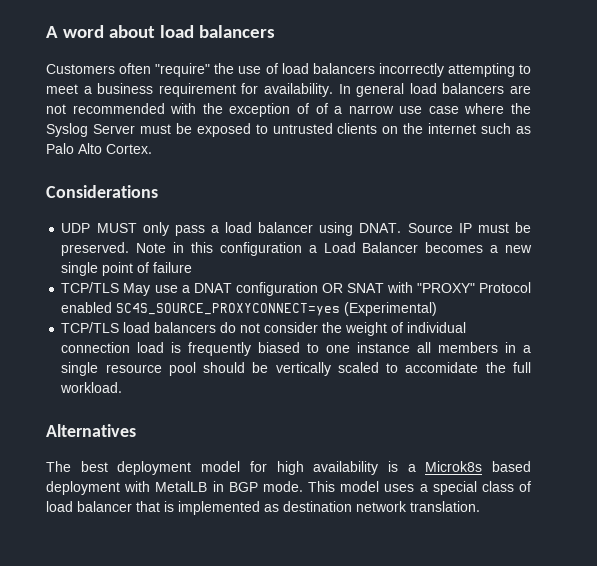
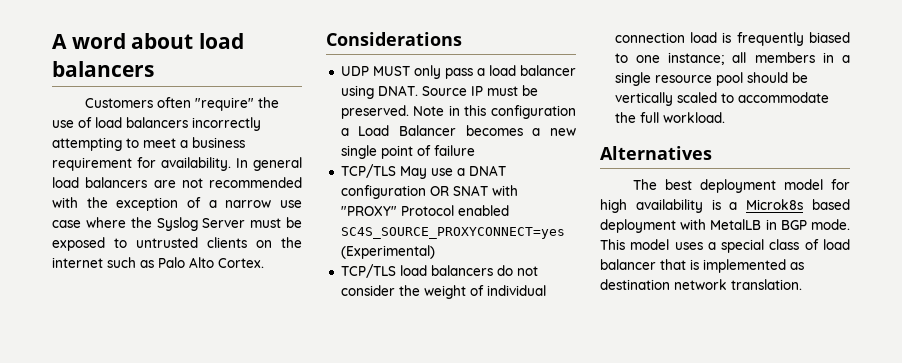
[315,103,328,114] of -> (201, 202) none
[357,342,411,353] instance -> [668,52,725,65] instance;
[405,362,479,373] accomidate -> [737,92,829,103] accommodate

